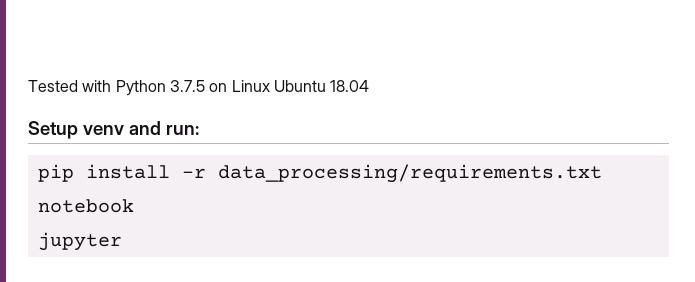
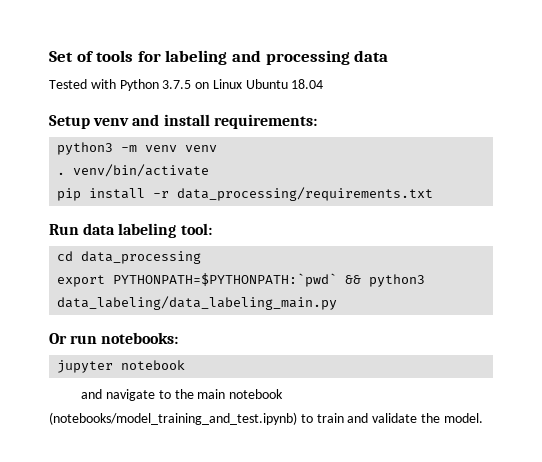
(28, 86) none -> [49,50,389,65] Set of tools for labeling and processing data //
[165,125,199,135] [37,164,602,183] [37,199,134,213] [37,232,122,251] run: // pip install -r data_processing/requirements.txt notebook // jupyter -> [163,114,317,129] [57,142,218,155] [57,164,210,177] [57,187,434,201] [49,223,212,238] [57,251,202,264] [57,273,426,287] [57,296,338,310] [49,332,179,344] [57,360,186,373] [81,389,284,401] [49,412,483,425] install requirements: // python3 -m venv venv // . venv/bin/activate // pip install -r data_processing/requirements.txt // Run data labeling tool: // cd data_processing // export PYTHONPATH=$PYTHONPATH:`pwd` && python3 data_labeling/data_labeling_main.py // Or run notebooks: // jupyter notebook // and navigate to the main notebook (notebooks/model_training_and_test.ipynb) to train and validate the model.

